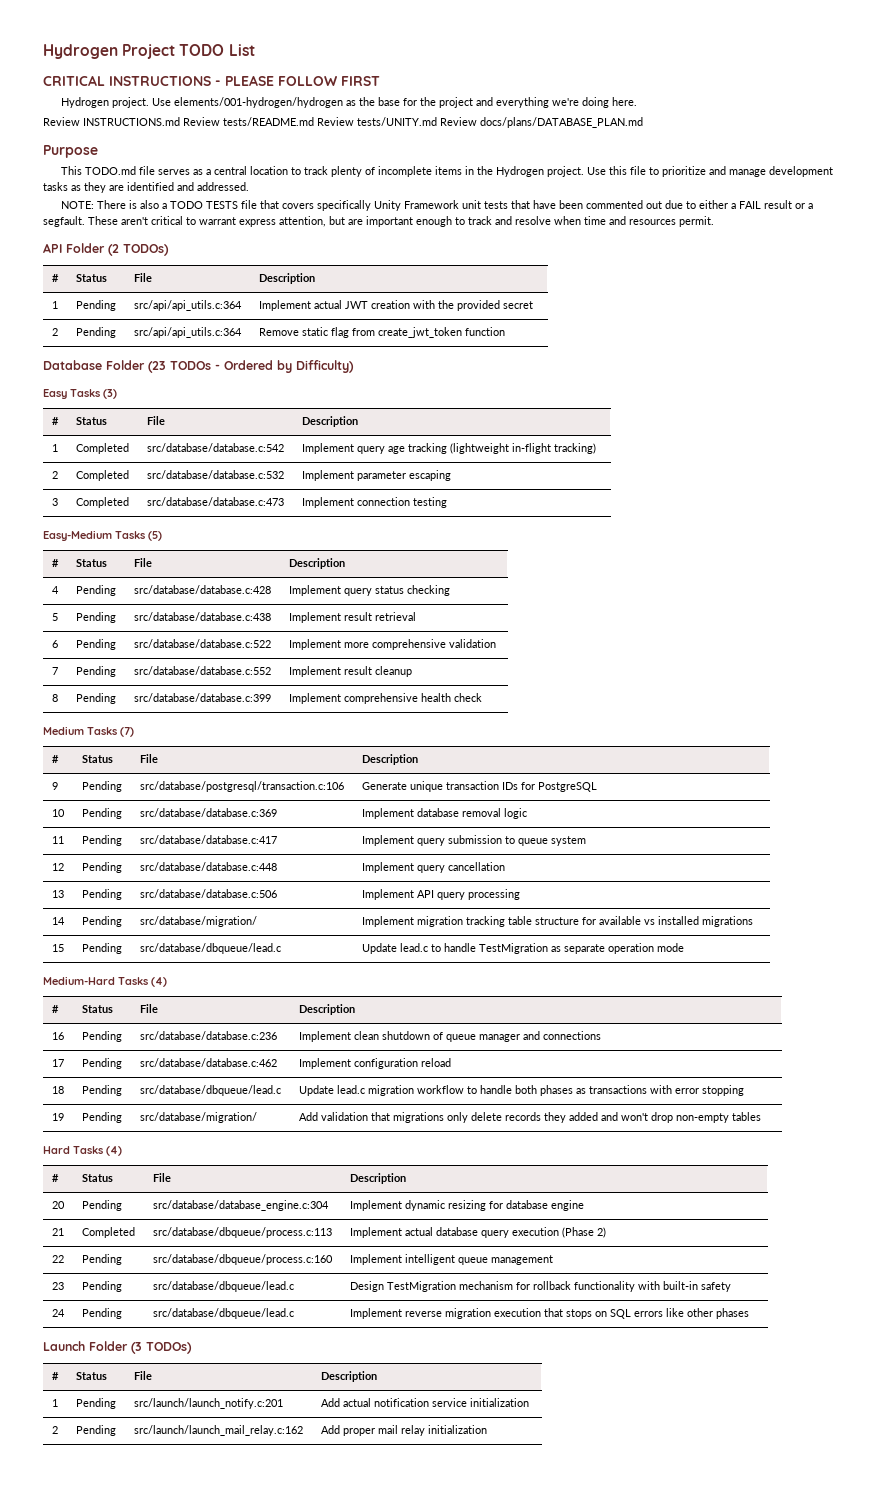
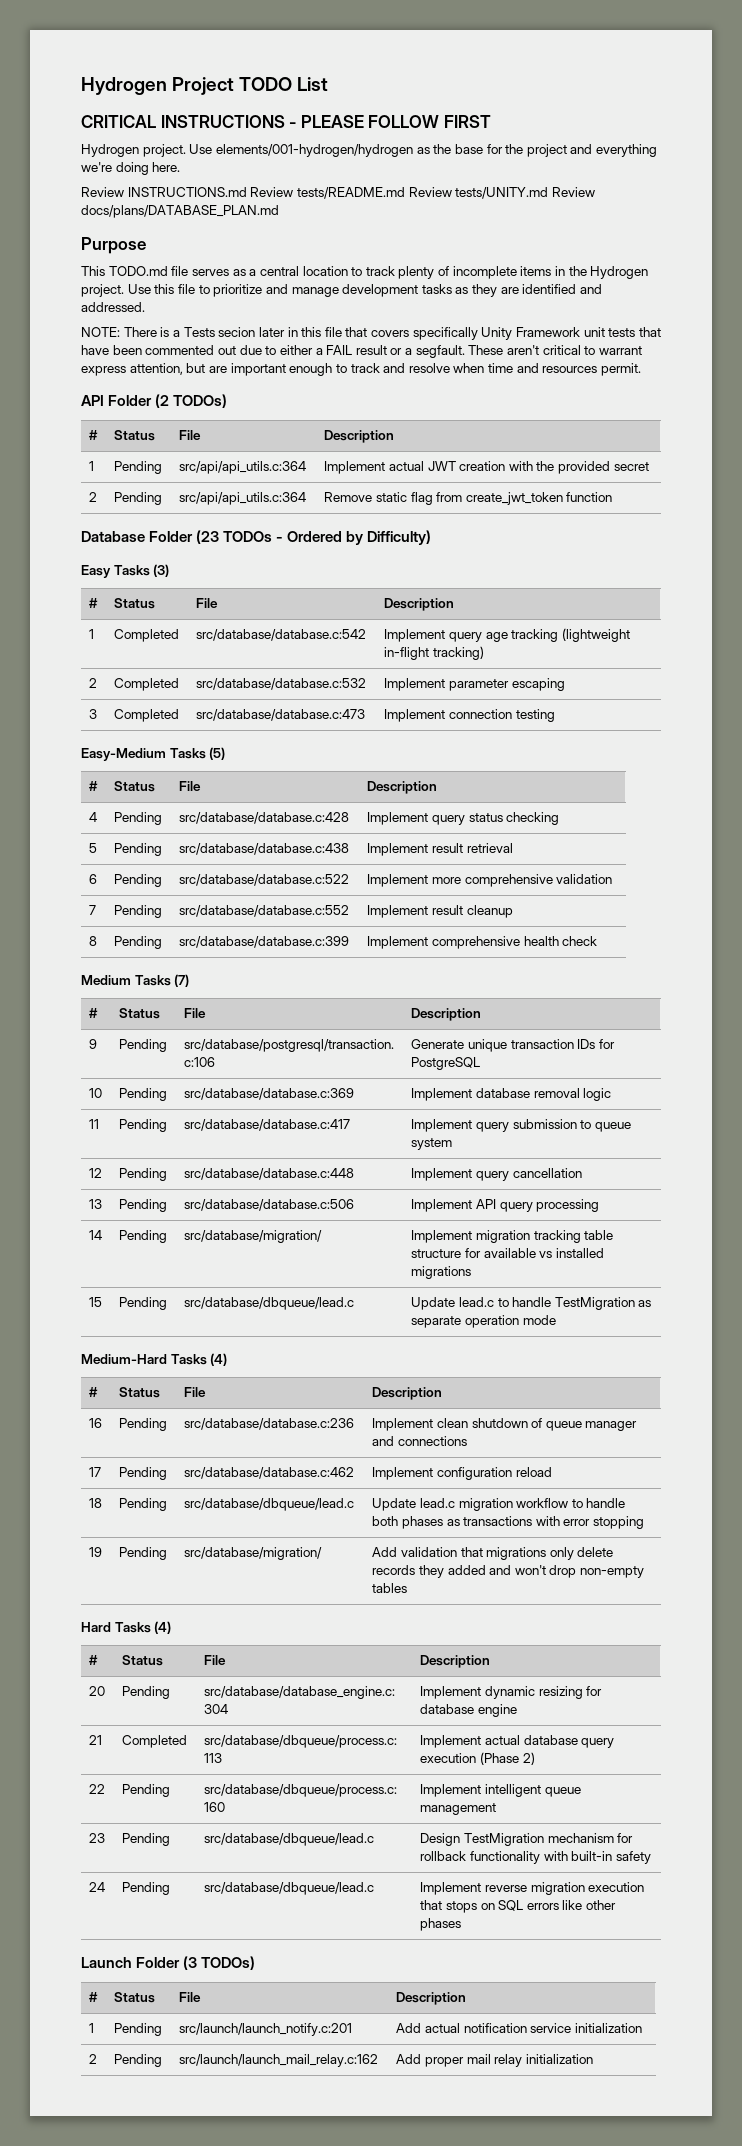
[139,200,238,209] also a TODO TESTS -> [172,327,322,337] a Tests secion later in this

